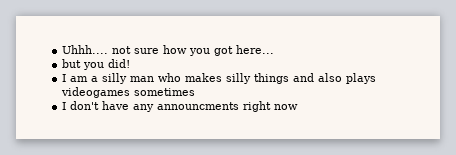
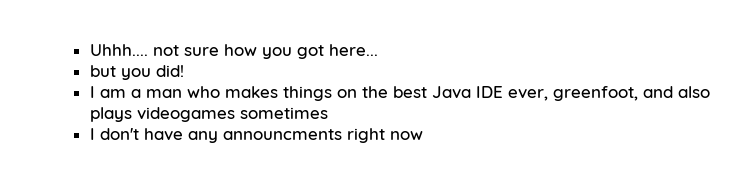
[102,73,128,84] silly -> (141, 93) none
[226,73,290,84] silly things -> [282,86,638,101] things on the best Java IDE ever, greenfoot,

